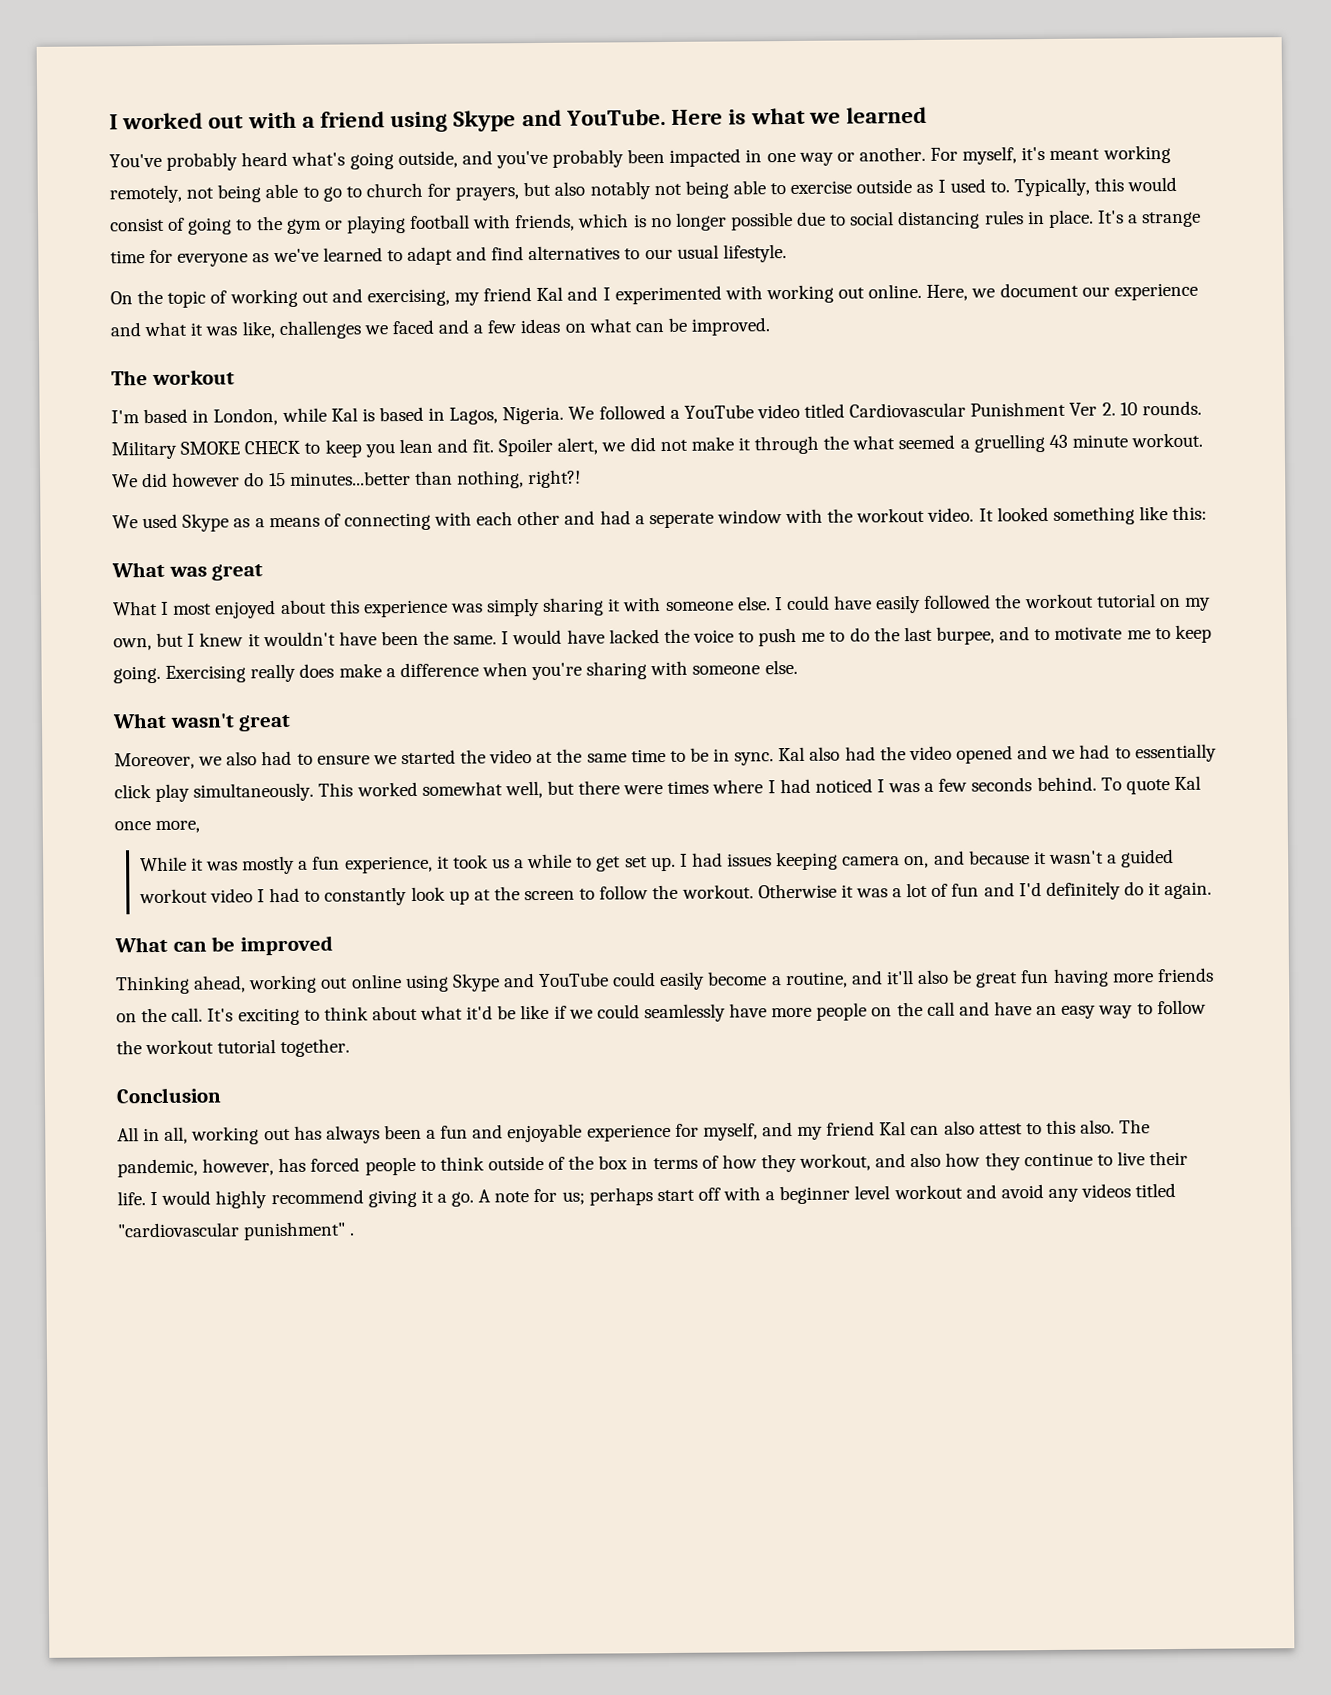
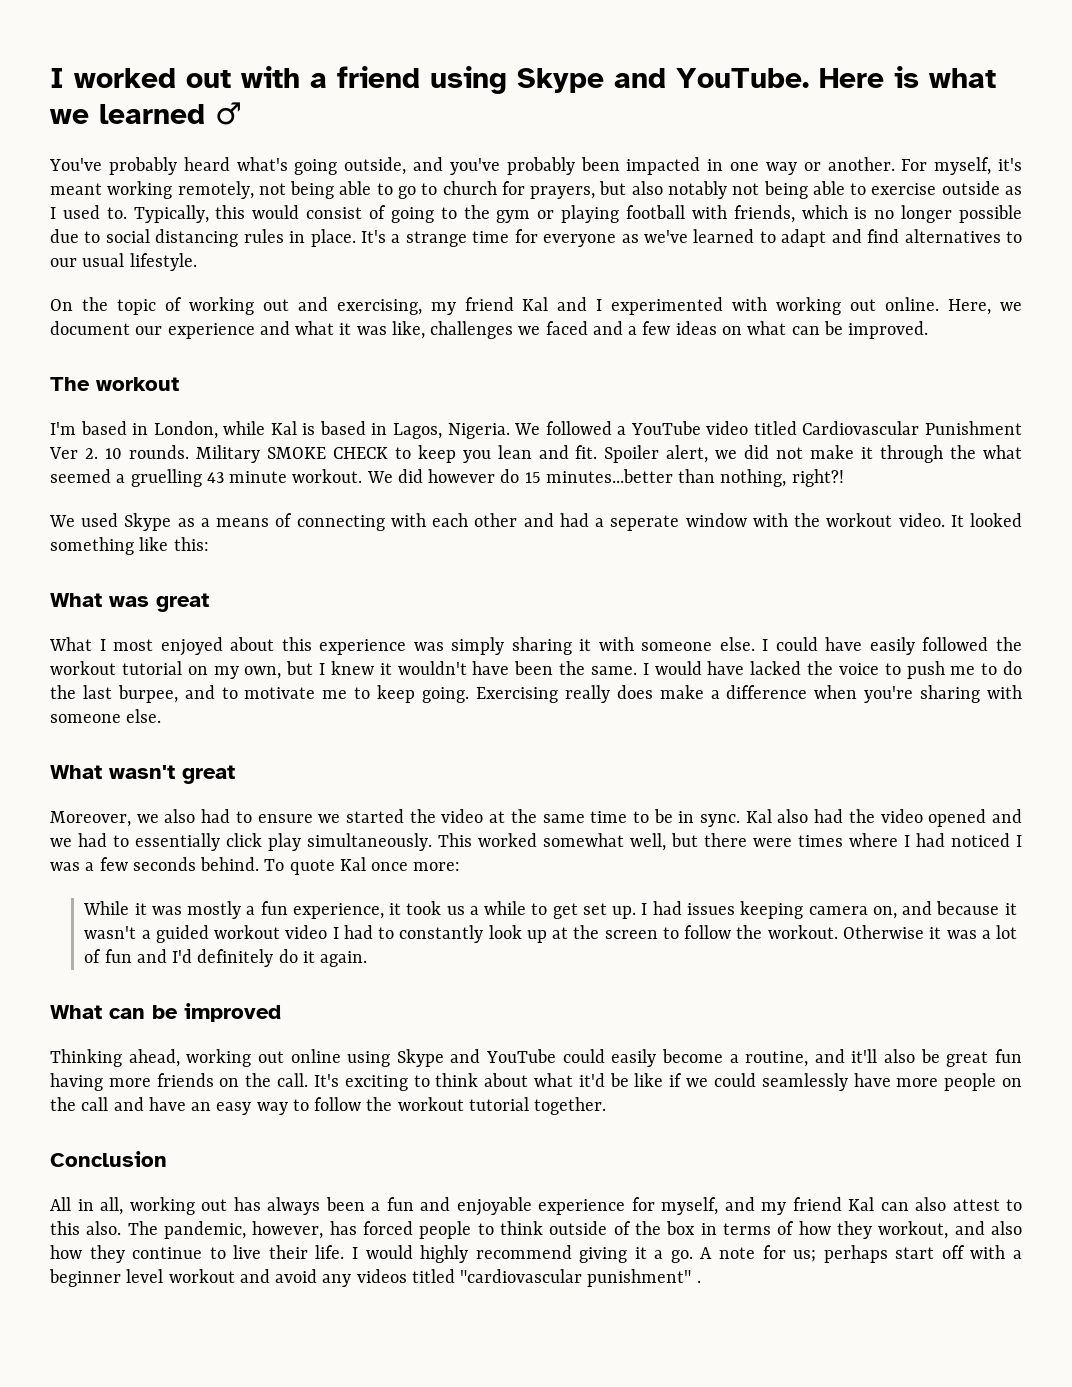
(927, 115) none -> [215,102,242,125] ♂
[155,820,201,834] more, -> [413,862,461,871] more:

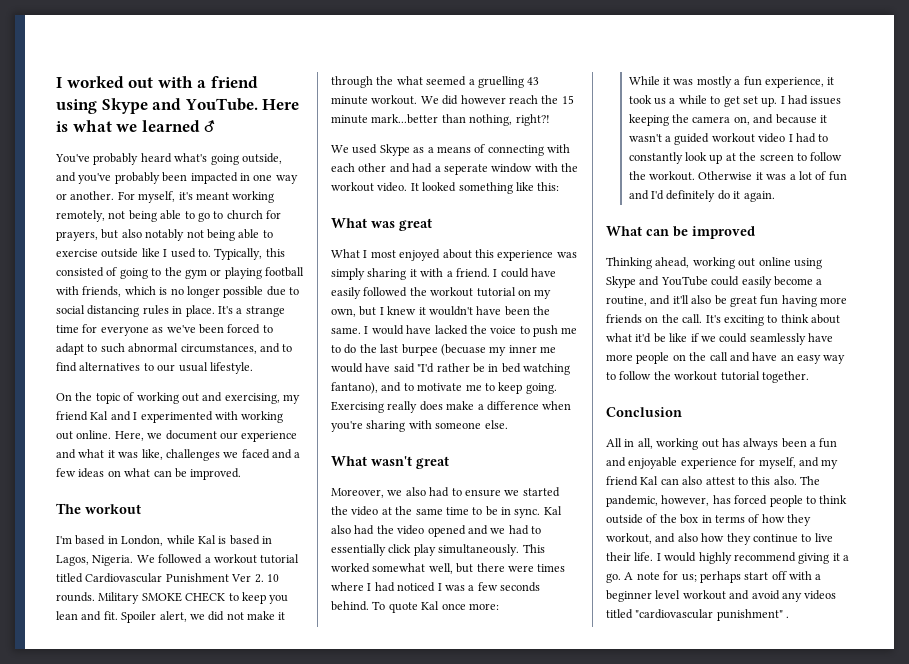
[1005,186,1023,195] as -> [141,248,160,257] like
[252,205,363,219] would consist -> [56,267,104,277] consisted
[693,229,862,247] learned to adapt and -> [198,324,273,334] [56,343,293,355] been forced to adapt to such abnormal circumstances, and to
[630,421,749,435] YouTube video -> [213,554,300,564] workout tutorial
[500,469,673,483] do 15 minutes...better -> [508,95,574,104] [331,114,439,124] reach the 15 minute mark...better
[641,637,755,651] someone else. -> [446,268,490,278] a friend.
[117,685,178,703] burpee, -> [401,344,556,356] [331,363,570,375] [331,382,378,394] burpee (becuase my inner me would have said "I'd rather be in bed watching fantano),
(804, 910) none -> [672,114,690,123] the

